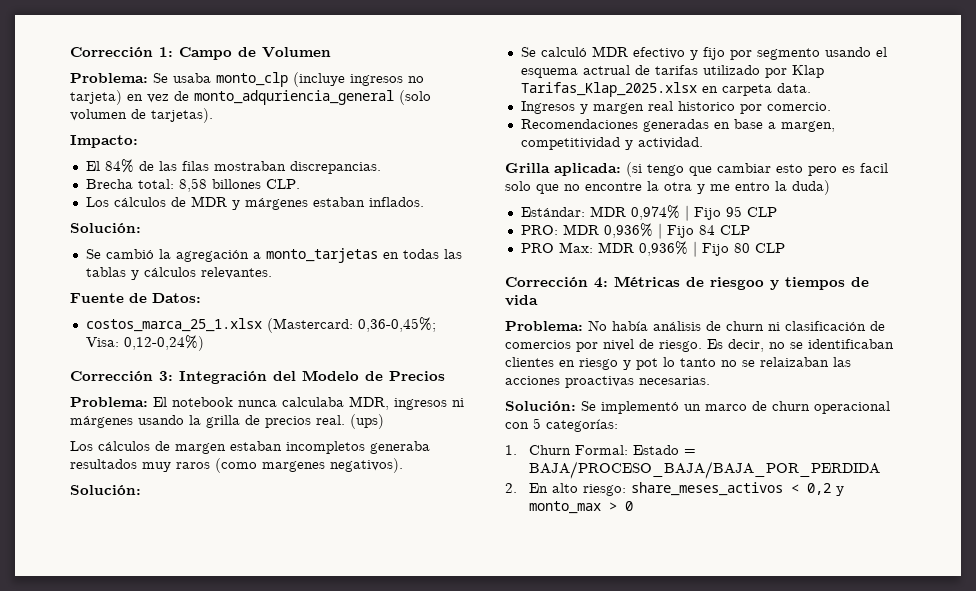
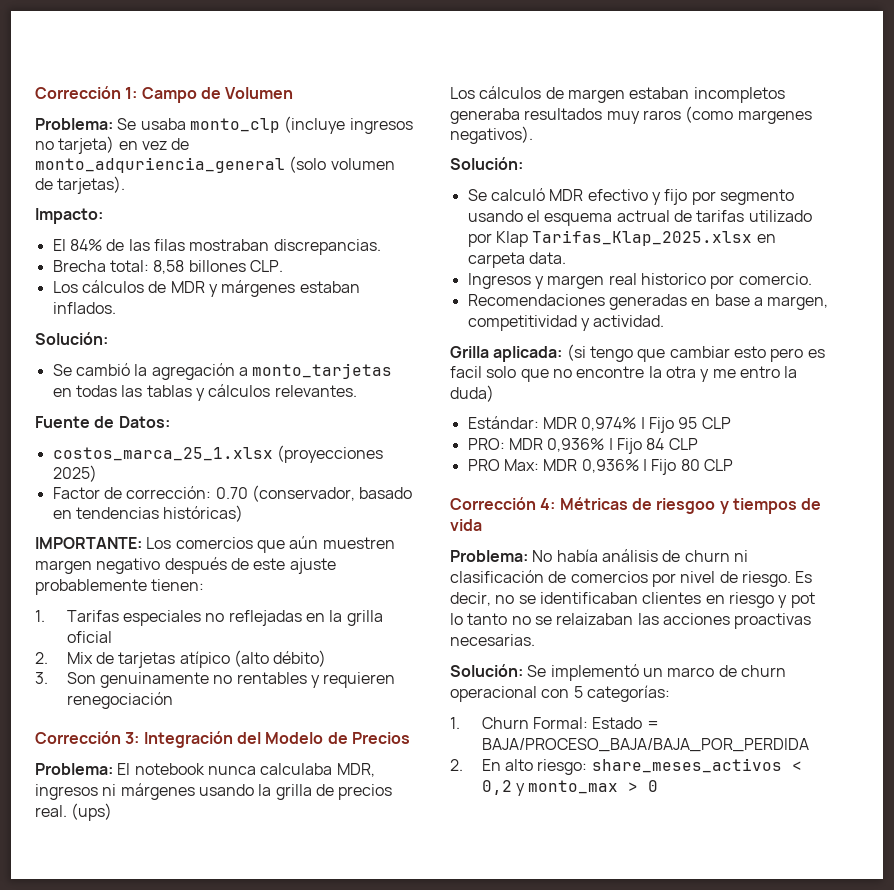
[266,317,436,333] [85,335,204,351] (Mastercard: 0,36-0,45%; Visa: 0,12-0,24%) -> [276,445,383,463] [52,465,97,482] [52,485,413,502] [52,505,244,522] [35,536,395,553] [35,557,336,574] [35,579,205,595] [35,610,383,626] [66,631,112,643] [35,650,327,668] [35,672,396,688] [66,692,173,709] (proyecciones 2025) // Factor de corrección: 0.70 (conservador, basado en tendencias históricas) // IMPORTANTE: Los comercios que aún muestren margen negativo después de este ajuste probablemente tienen: // 1. Tarifas especiales no reflejadas en la grilla oficial // 2. Mix de tarjetas atípico (alto débito) // 3. Son genuinamente no rentables y requieren renegociación

